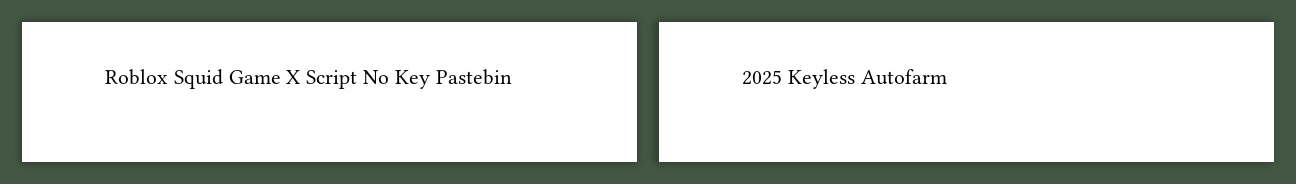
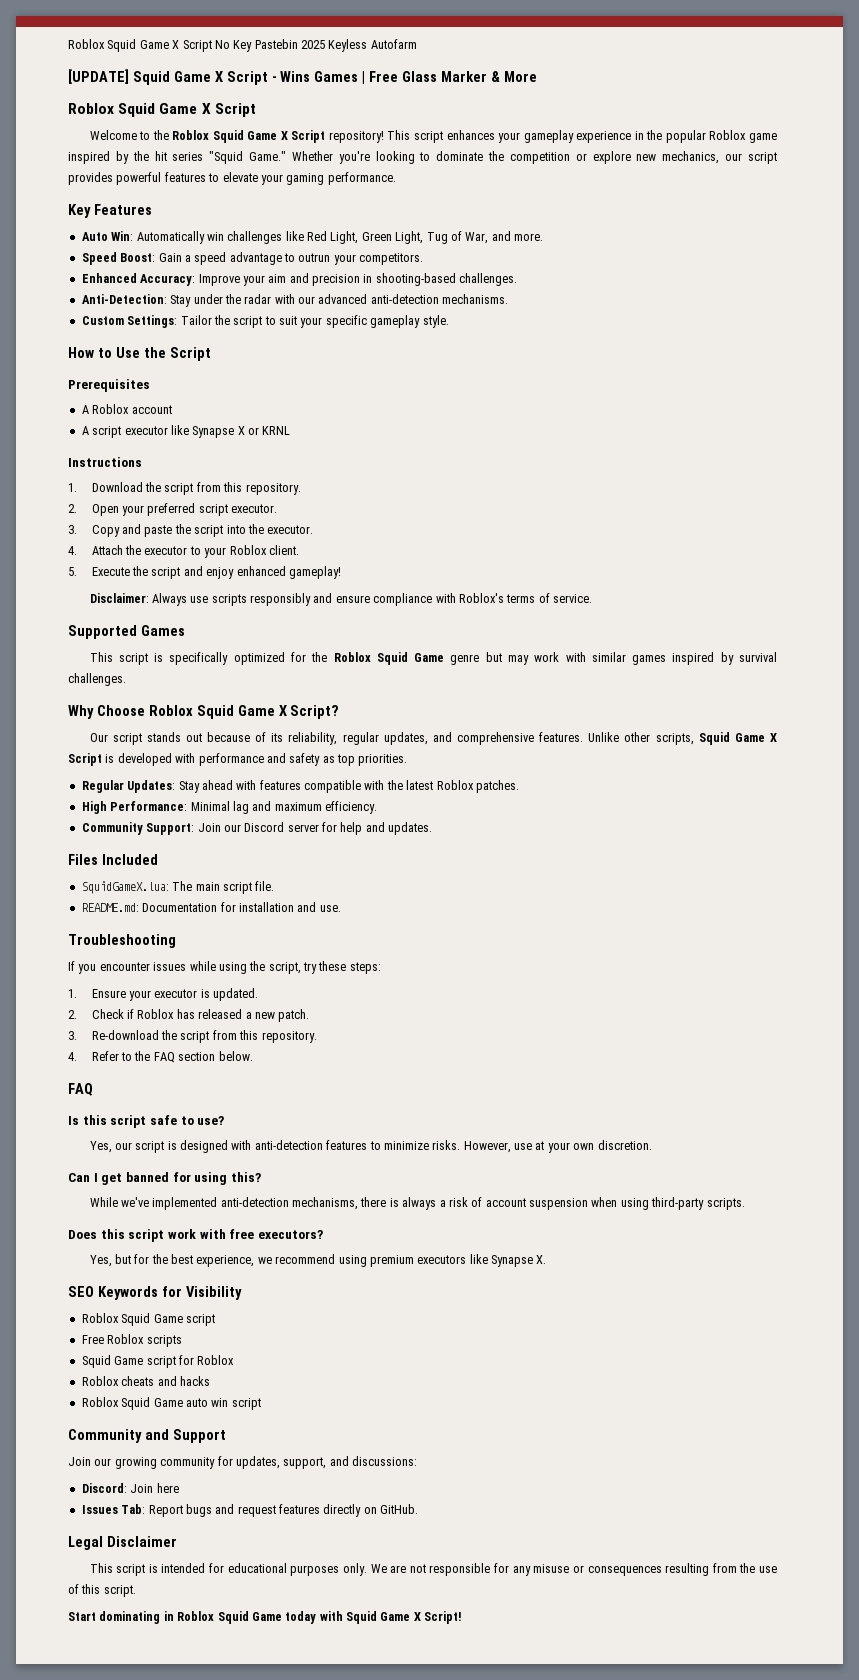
(947, 77) none -> [68,69,537,85] [68,103,256,117] [89,130,777,143] [68,151,778,164] [68,172,396,185] [68,204,152,218] [81,231,543,244] [81,252,424,265] [81,273,518,286] [81,294,509,307] [81,315,449,328] [68,347,211,361] [68,379,150,392] [81,404,172,414] [81,425,291,438] [68,457,142,467] [68,482,301,495] [68,503,278,516] [68,524,314,537] [68,545,299,558] [68,566,341,579] [89,593,593,606] [68,625,185,639] [89,652,778,665] [68,673,126,686] [68,705,340,719] [89,732,777,745] [68,753,408,766] [81,780,519,793] [81,801,377,814] [81,822,433,835] [68,854,158,865] [81,881,275,894] [81,902,341,912] [68,934,176,948] [68,961,381,974] [68,988,259,1001] [68,1009,310,1022] [68,1030,317,1043] [68,1051,253,1063] [68,1083,93,1096] [68,1115,225,1128] [89,1140,652,1153] [68,1172,261,1185] [89,1197,745,1210] [68,1229,323,1242] [89,1254,547,1267] [68,1286,242,1300] [81,1313,215,1326] [81,1334,182,1347] [81,1355,235,1368] [81,1376,210,1386] [81,1397,261,1410] [68,1429,226,1443] [68,1456,417,1469] [81,1483,179,1493] [81,1504,419,1517] [68,1536,177,1550] [89,1563,778,1576] [68,1584,136,1597] [68,1611,463,1624] // [UPDATE] Squid Game X Script - Wins Games | Free Glass Marker & More // Roblox Squid Game X Script // Welcome to the Roblox Squid Game X Script repository! This script enhances your gameplay experience in the popular Roblox game inspired by the hit series "Squid Game." Whether you're looking to dominate the competition or explore new mechanics, our script provides powerful features to elevate your gaming performance. // Key Features // Auto Win: Automatically win challenges like Red Light, Green Light, Tug of War, and more. // Speed Boost: Gain a speed advantage to outrun your competitors. // Enhanced Accuracy: Improve your aim and precision in shooting-based challenges. // Anti-Detection: Stay under the radar with our advanced anti-detection mechanisms. // Custom Settings: Tailor the script to suit your specific gameplay style. // How to Use the Script // Prerequisites // A Roblox account // A script executor like Synapse X or KRNL // Instructions // 1. Download the script from this repository. // 2. Open your preferred script executor. // 3. Copy and paste the script into the executor. // 4. Attach the executor to your Roblox client. // 5. Execute the script and enjoy enhanced gameplay! // Disclaimer: Always use scripts responsibly and ensure compliance with Roblox's terms of service. // Supported Games // This script is specifically optimized for the Roblox Squid Game genre but may work with similar games inspired by survival challenges. // Why Choose Roblox Squid Game X Script? // Our script stands out because of its reliability, regular updates, and comprehensive features. Unlike other scripts, Squid Game X Script is developed with performance and safety as top priorities. // Regular Updates: Stay ahead with features compatible with the latest Roblox patches. // High Performance: Minimal lag and maximum efficiency. // Community Support: Join our Discord server for help and updates. // Files Included // SquidGameX.lua: The main script file. // README.md: Documentation for installation and use. // Troubleshooting // If you encounter issues while using the script, try these steps: // 1. Ensure your executor is updated. // 2. Check if Roblox has released a new patch. // 3. Re-download the script from this repository. // 4. Refer to the FAQ section below. // FAQ // Is this script safe to use? // Yes, our script is designed with anti-detection features to minimize risks. However, use at your own discretion. // Can I get banned for using this? // While we've implemented anti-detection mechanisms, there is always a risk of account suspension when using third-party scripts. // Does this script work with free executors? // Yes, but for the best experience, we recommend using premium executors like Synapse X. // SEO Keywords for Visibility // Roblox Squid Game script // Free Roblox scripts // Squid Game script for Roblox // Roblox cheats and hacks // Roblox Squid Game auto win script // Community and Support // Join our growing community for updates, support, and discussions: // Discord: Join here // Issues Tab: Report bugs and request features directly on GitHub. // Legal Disclaimer // This script is intended for educational purposes only. We are not responsible for any misuse or consequences resulting from the use of this script. // Start dominating in Roblox Squid Game today with Squid Game X Script!

